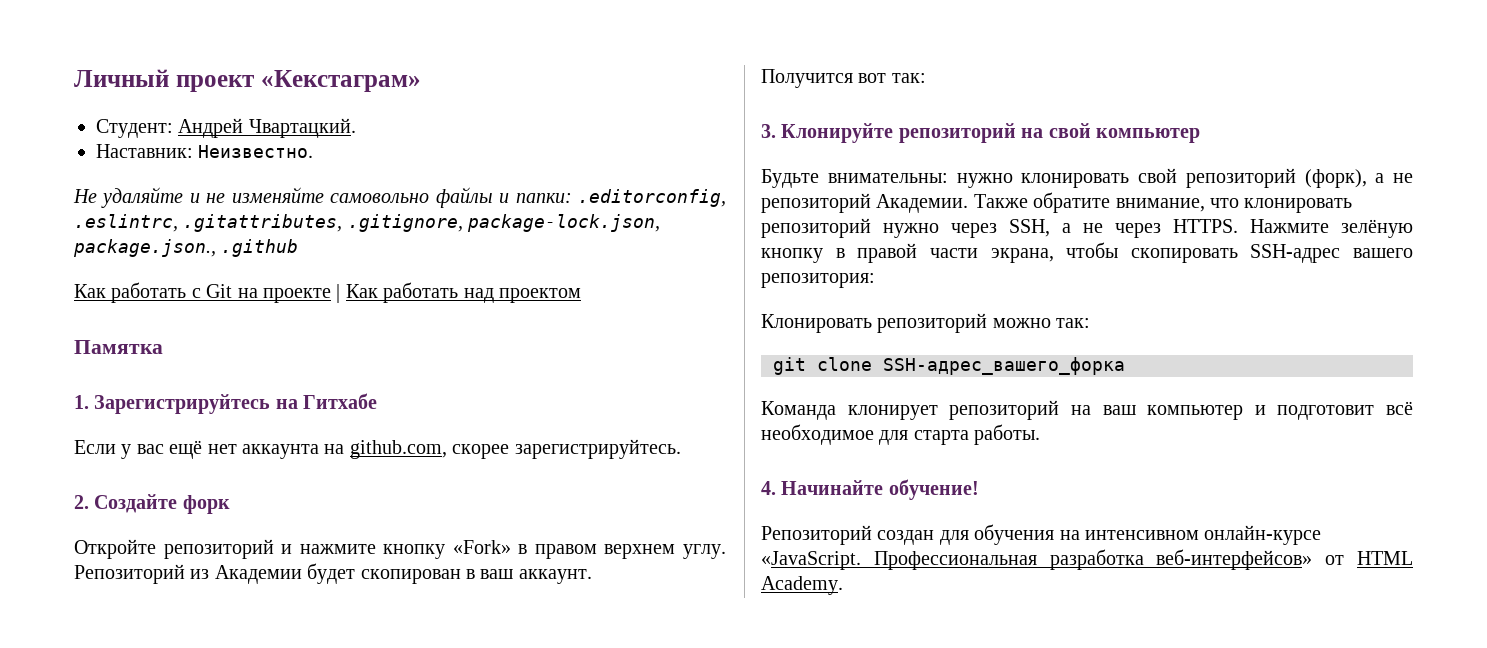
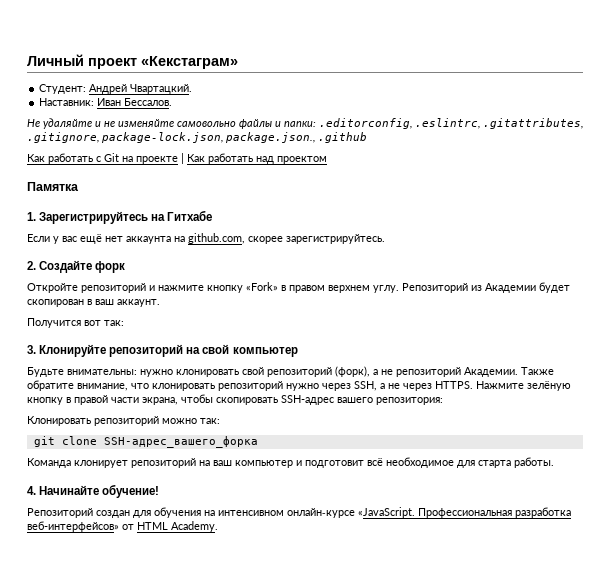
[198,145,314,158] Неизвестно. -> [97,98,173,106] Иван Бессалов.

